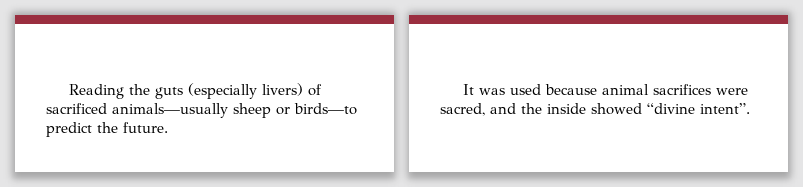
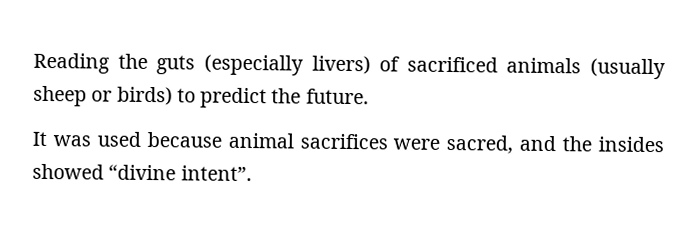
[112,103,357,118] animals—usually sheep or birds—to -> [506,57,666,80] [33,85,196,107] animals (usually sheep or birds) to
[547,103,586,114] inside -> [597,136,664,153] insides

